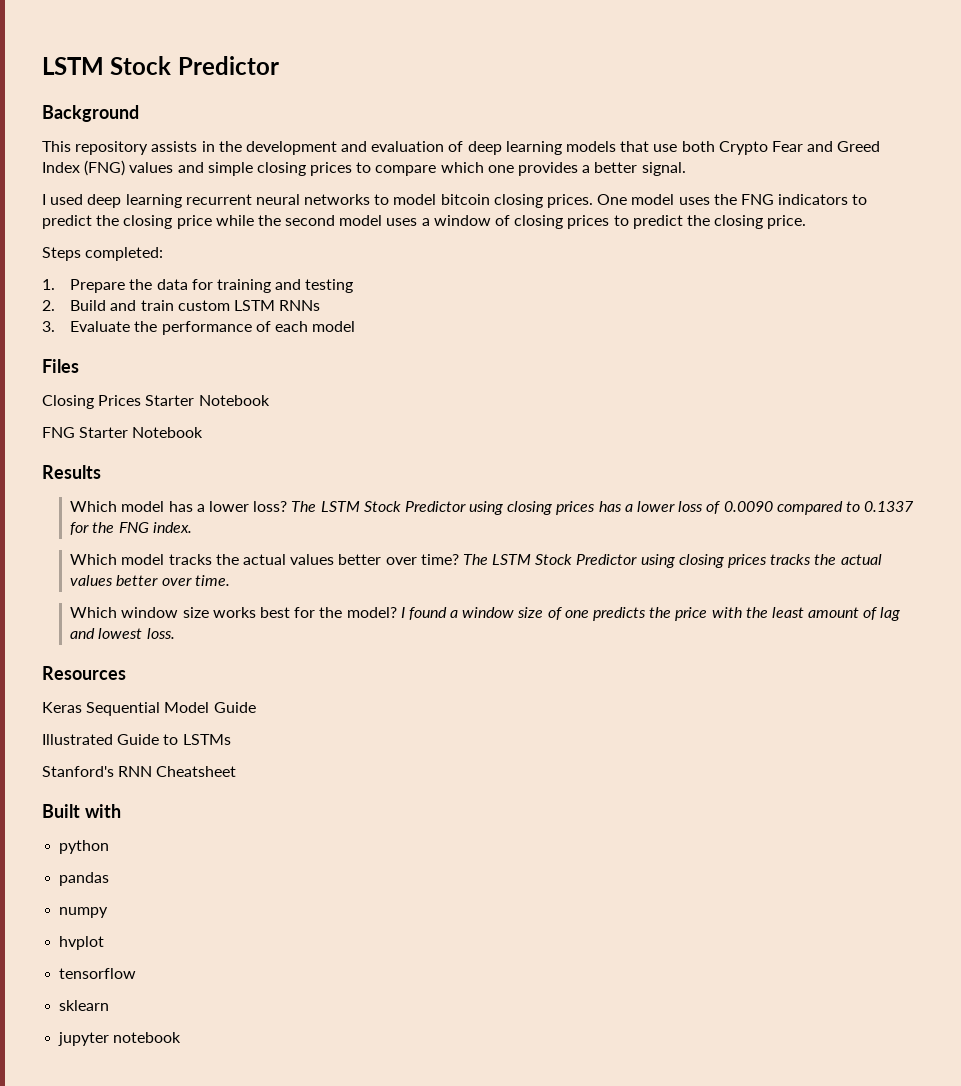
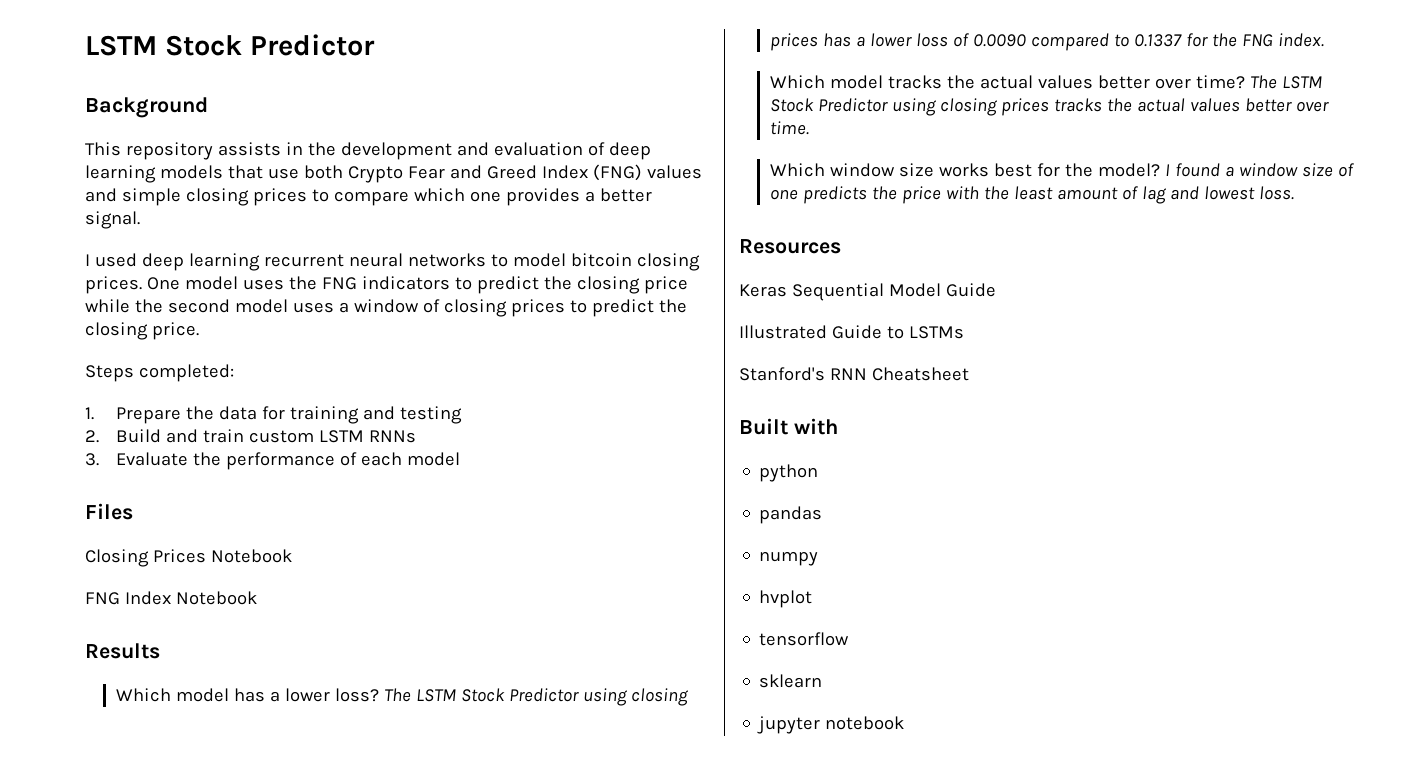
[145,395,195,406] Starter -> (206, 556) none
[79,427,129,438] Starter -> [124,591,171,605] Index

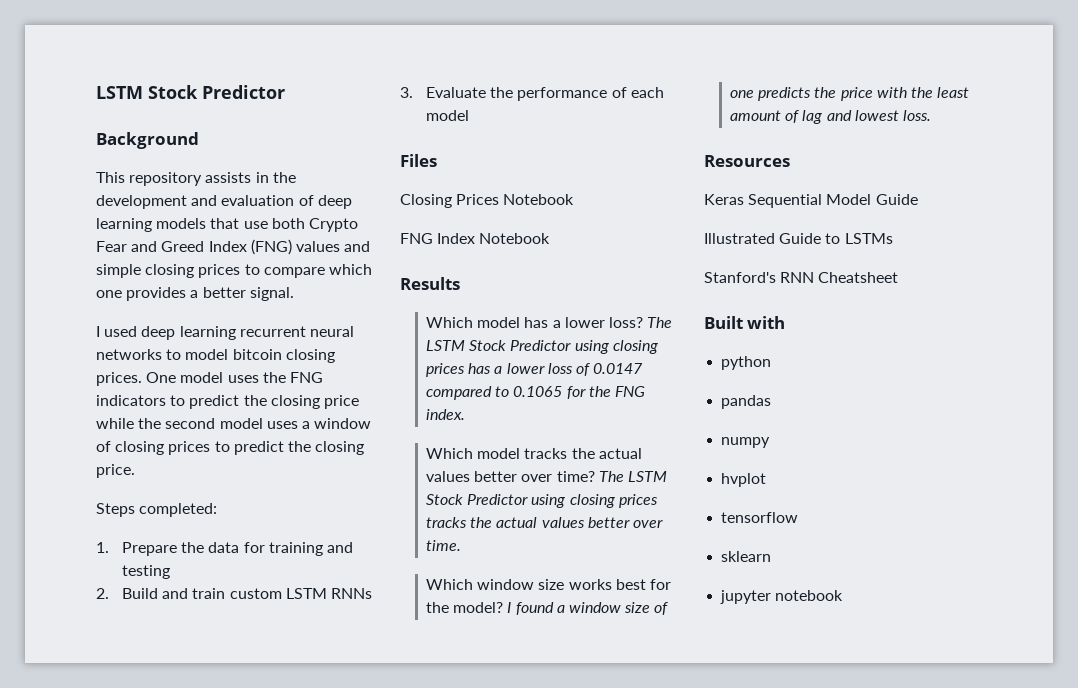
[972,34,1026,47] 0.0090 -> [593,363,644,374] 0.0147
[1133,34,1182,47] 0.1337 -> [513,386,563,397] 0.1065

